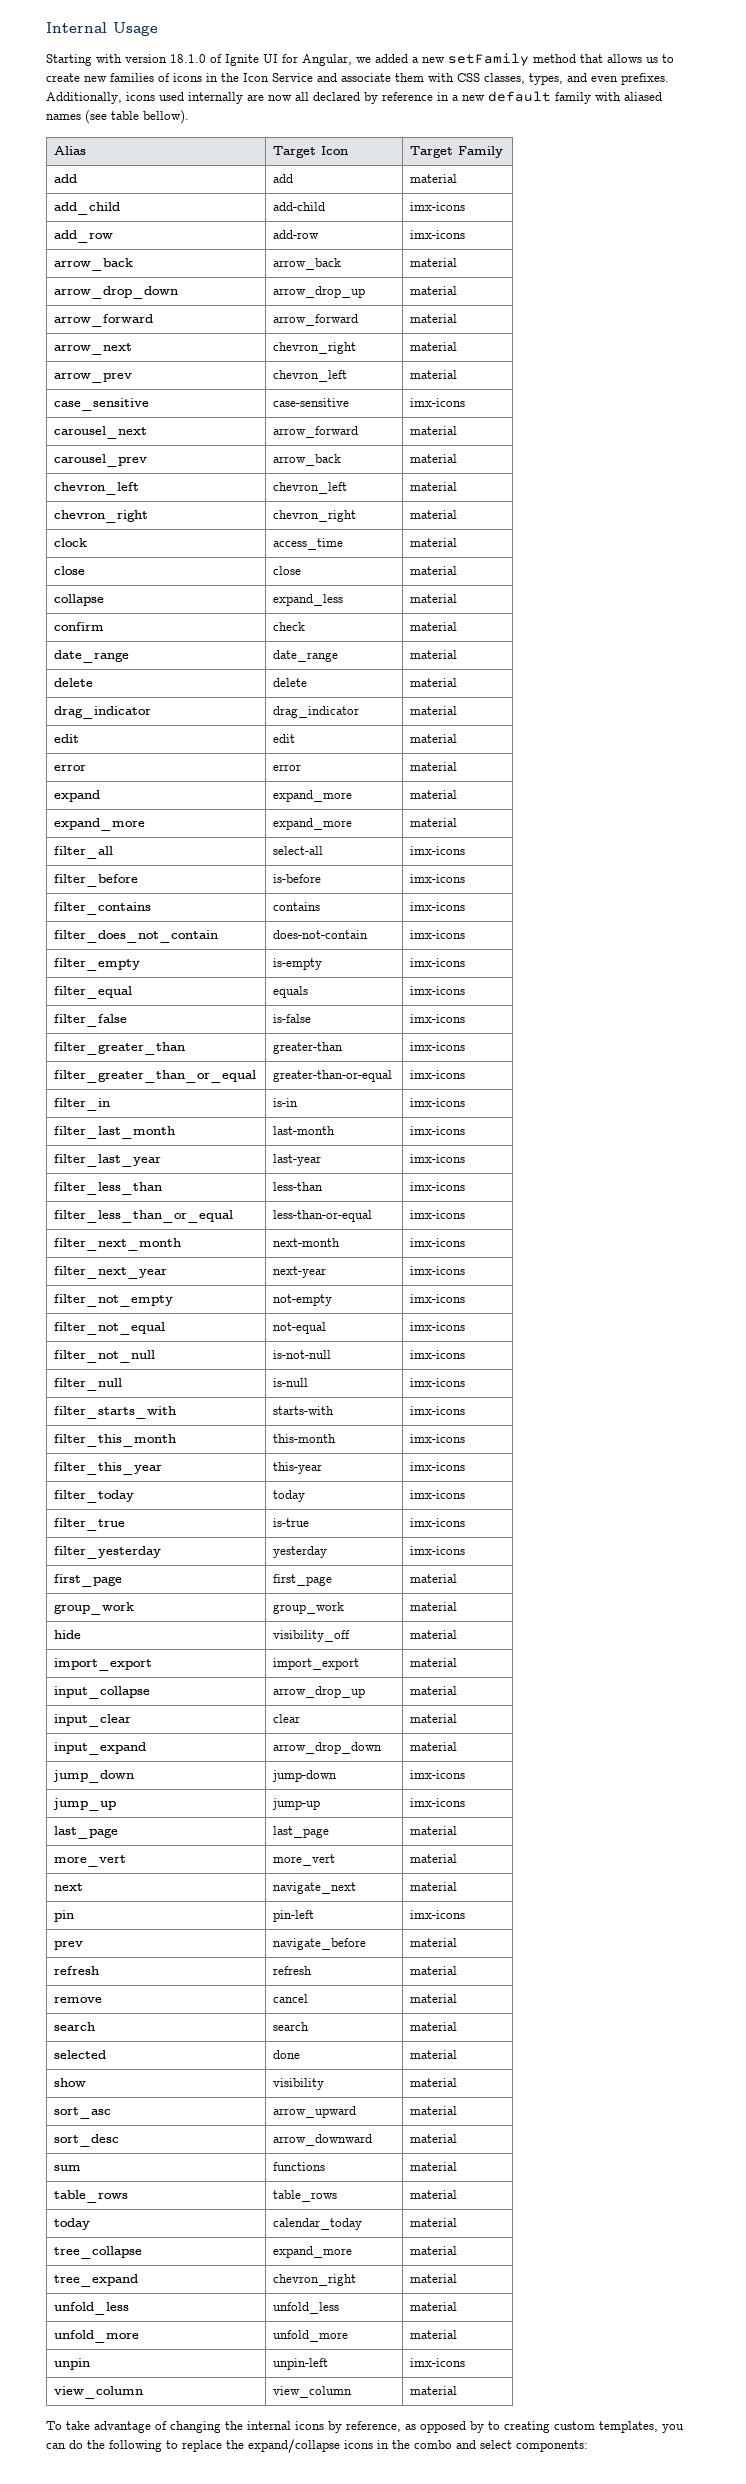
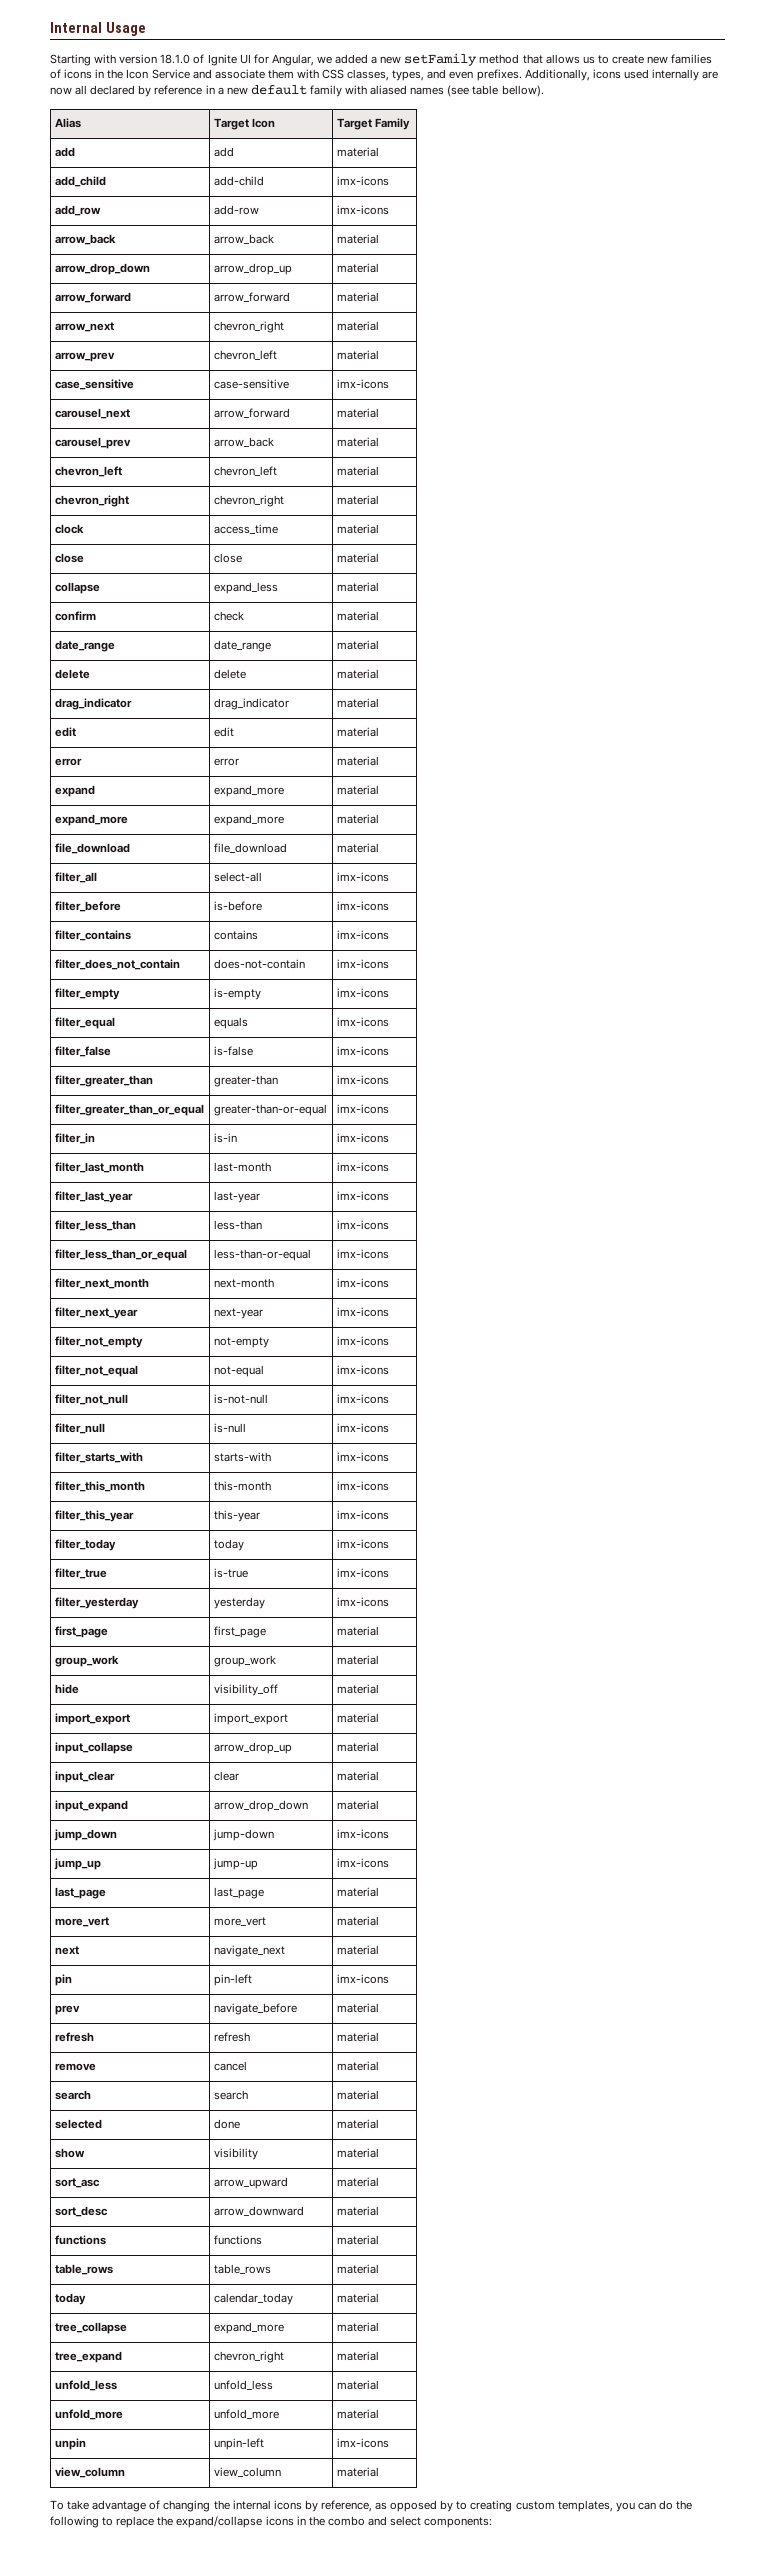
(458, 822) none -> [54,843,130,854] [213,843,287,853] [336,843,379,853] // file_download | file_download | material
[54,2165,82,2171] sum -> [54,2235,106,2245] functions

